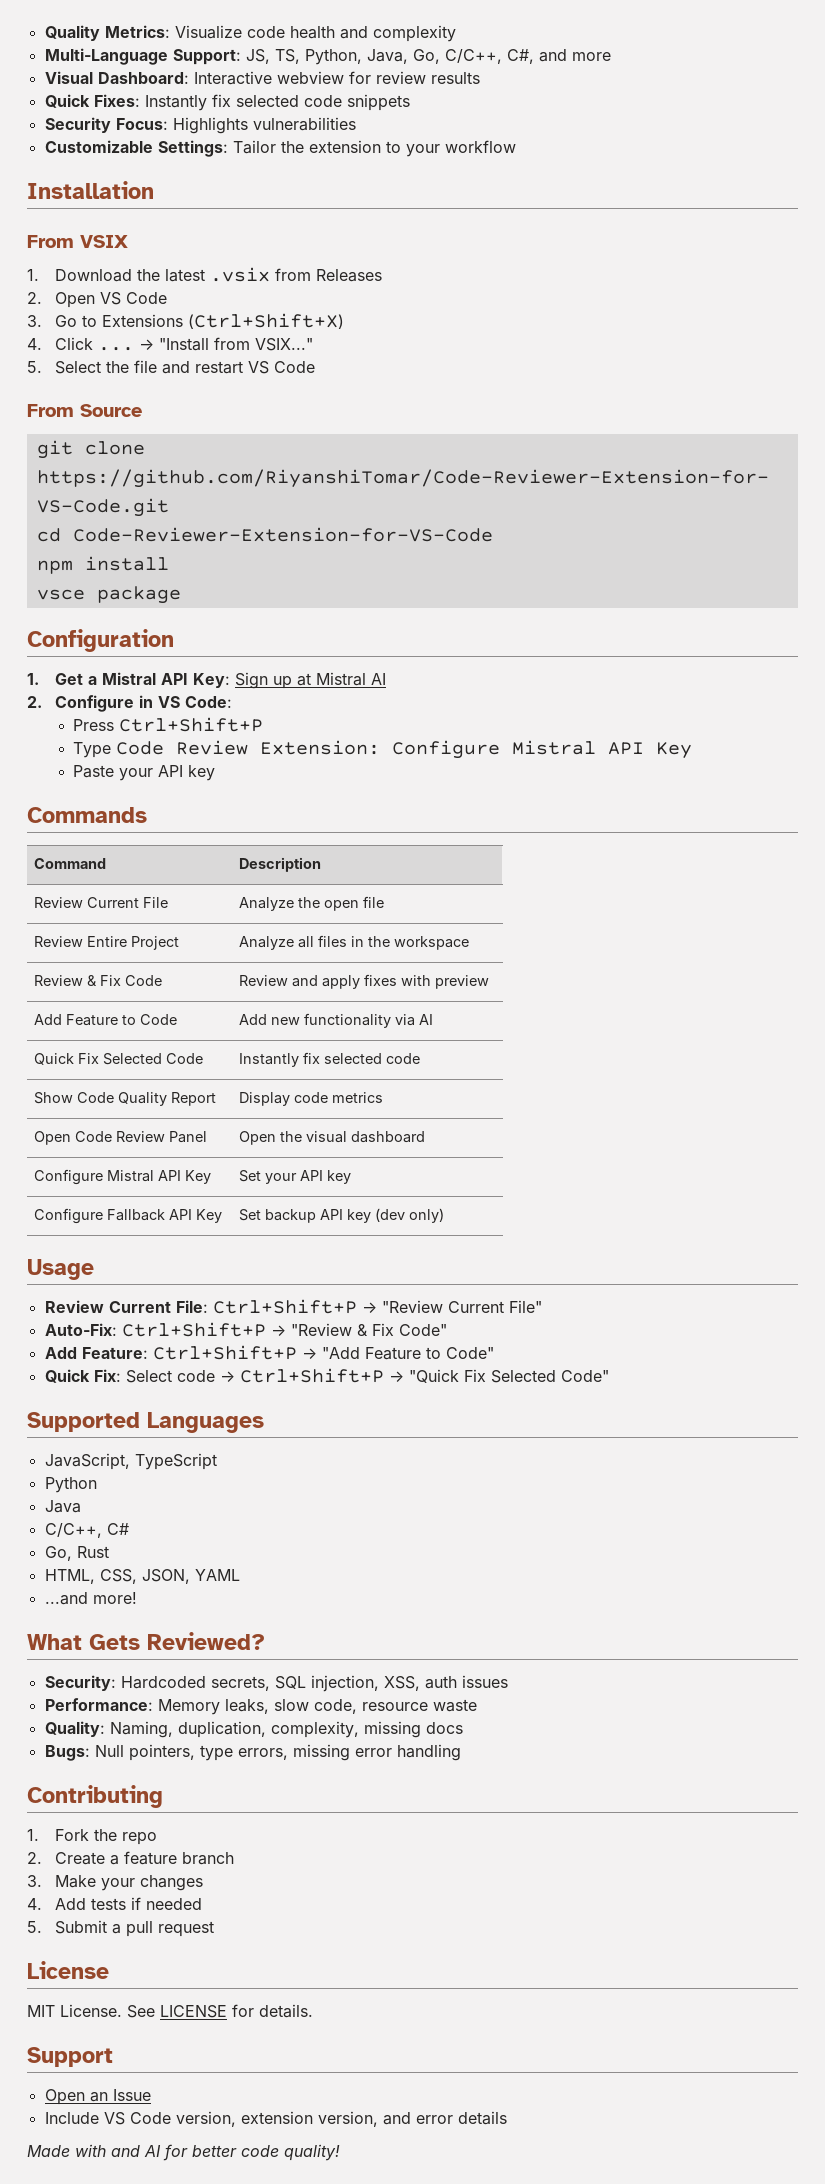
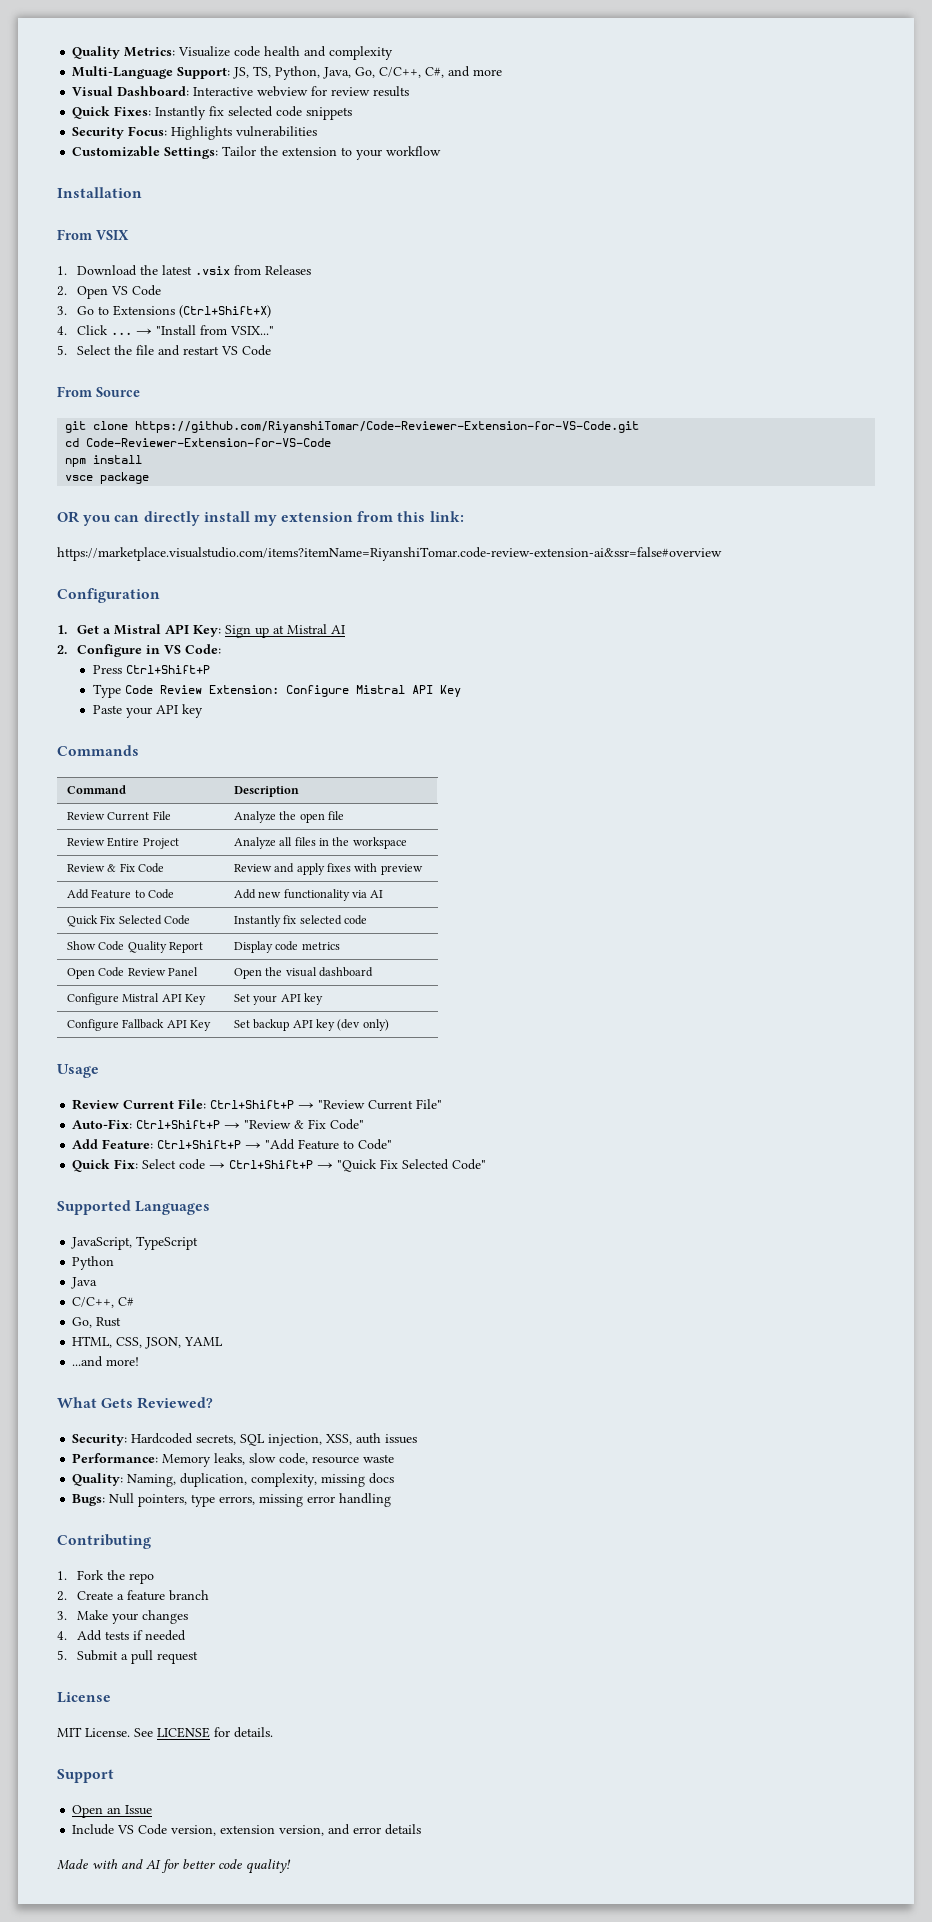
(181, 595) none -> [57,511,464,526] [57,547,722,561] // OR you can directly install my extension from this link: // https://marketplace.visualstudio.com/items?itemName=RiyanshiTomar.code-review-extension-ai&ssr=false#overview

